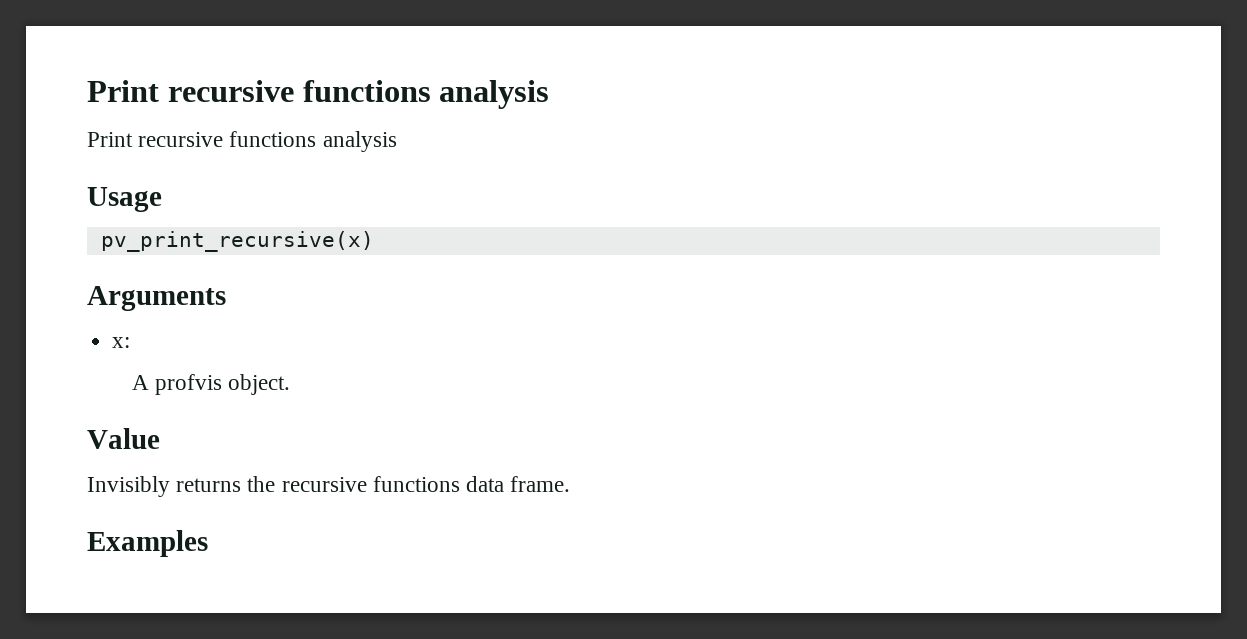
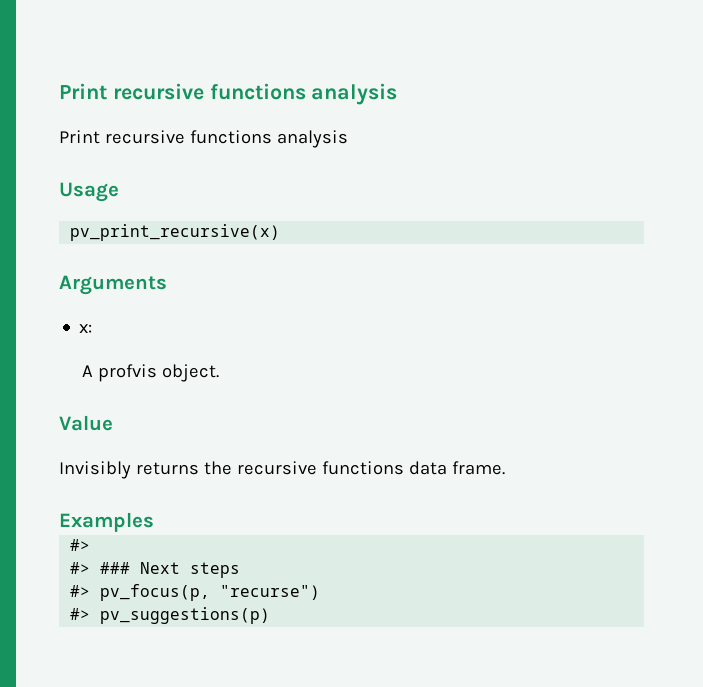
(208, 543) none -> [70,539,91,551] [70,562,241,578] [70,584,321,601] [70,607,271,624] // #> // #> ### Next steps // #> pv_focus(p, "recurse") // #> pv_suggestions(p)

